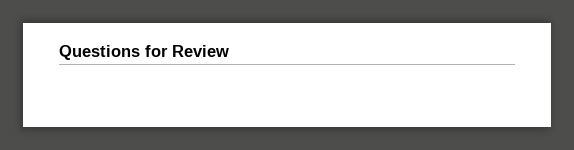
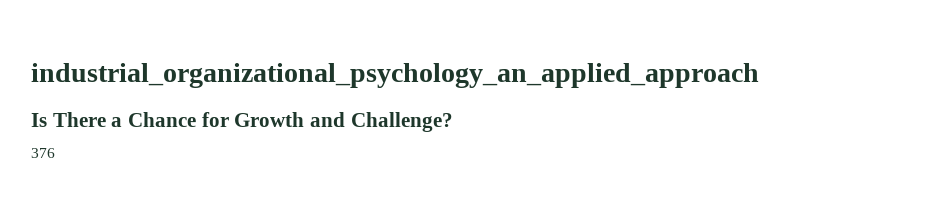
[59,45,229,60] Questions for Review -> [31,63,759,88] [31,112,453,132] [31,148,55,158] industrial_organizational_psychology_an_applied_approach // Is There a Chance for Growth and Challenge? // 376

